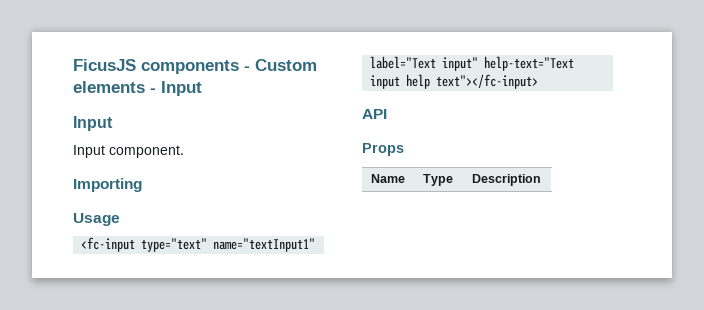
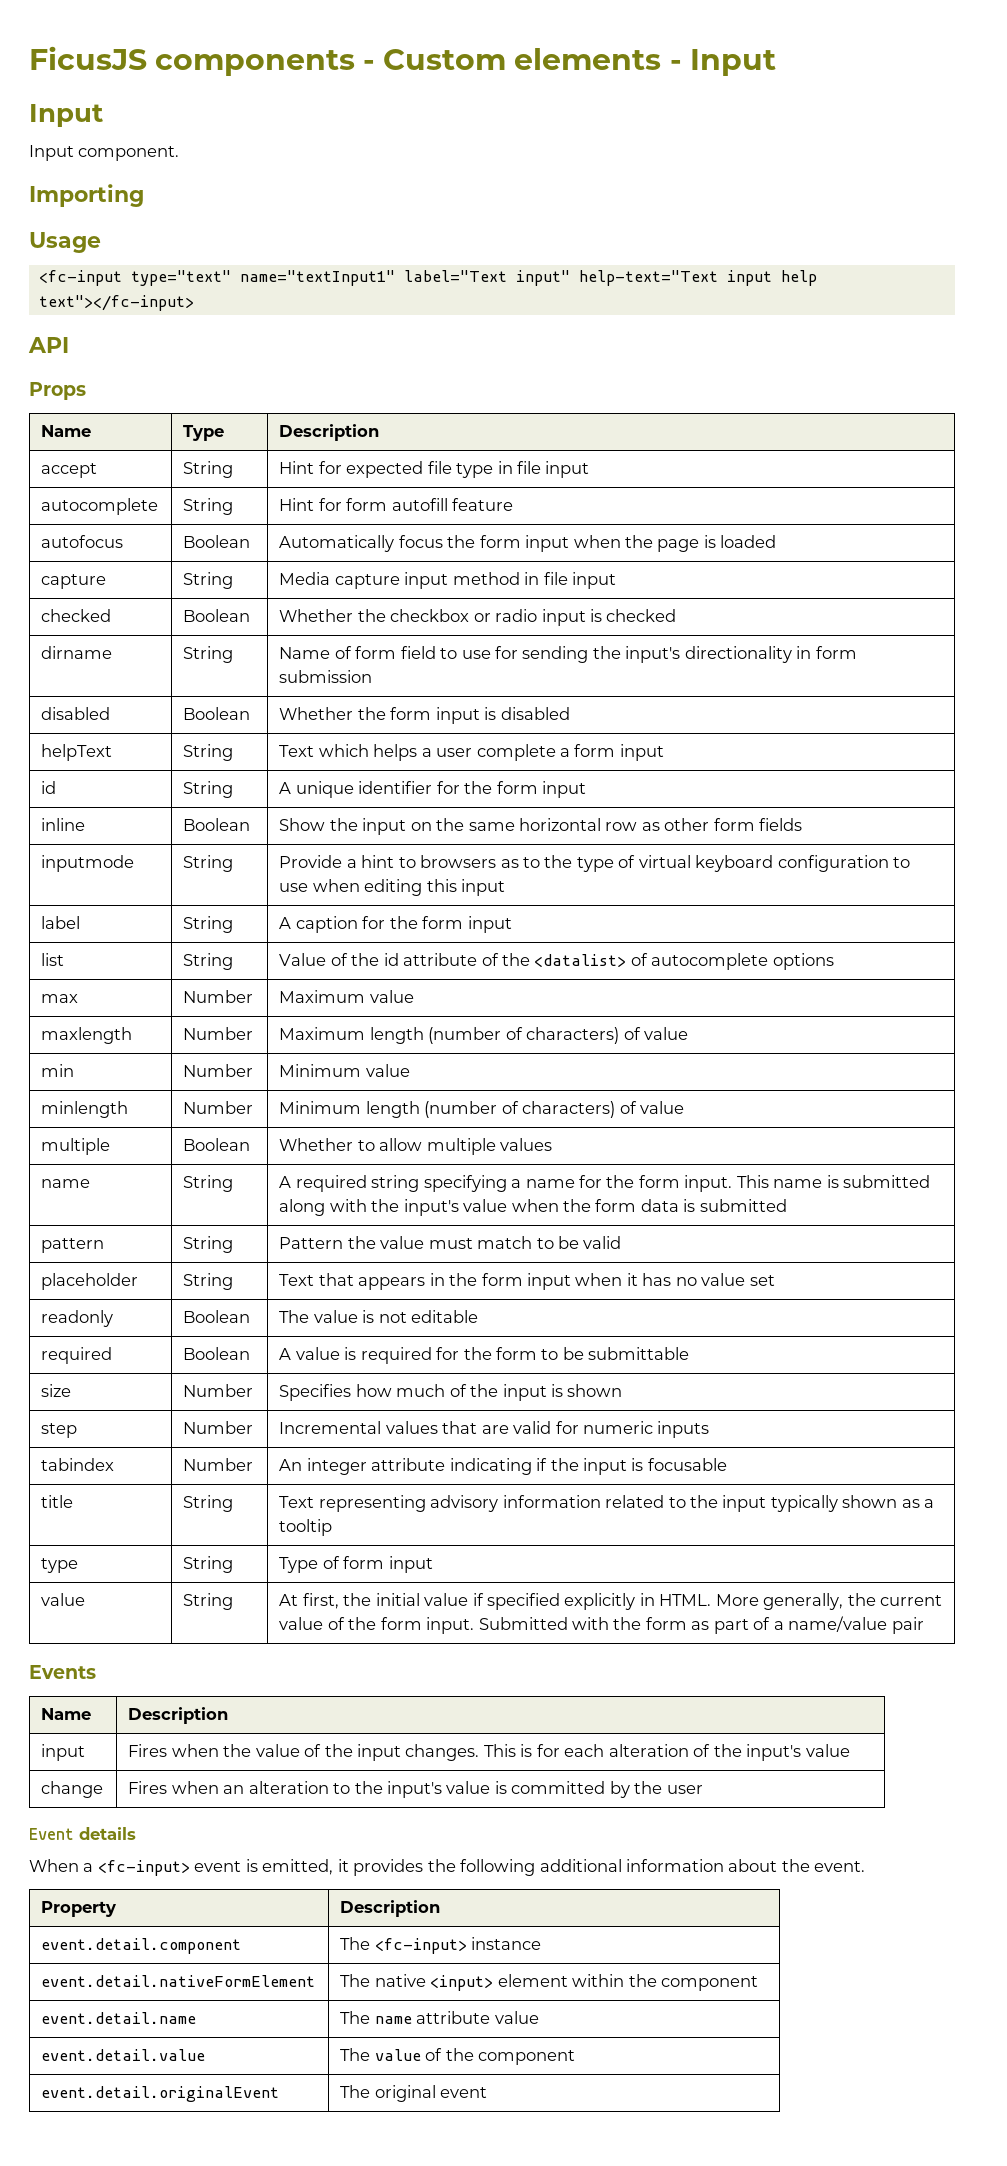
(541, 180) none -> [41,463,98,478] [183,461,234,478] [279,461,590,478] [41,498,159,515] [183,498,234,515] [279,498,514,511] [41,535,124,548] [183,535,251,548] [279,535,777,552] [41,574,107,589] [183,572,234,589] [279,572,616,589] [41,609,112,622] [183,609,251,622] [279,609,677,626] [41,646,113,659] [183,646,234,663] [279,646,857,663] [279,670,373,683] [41,707,111,720] [183,707,251,720] [279,707,570,724] [41,744,113,761] [183,744,234,761] [279,744,664,761] [41,781,57,794] [183,781,234,798] [279,781,586,798] [41,818,86,831] [183,818,251,831] [279,818,803,835] [41,855,135,872] [183,855,234,872] [279,855,911,872] [279,879,506,896] [41,916,81,929] [183,916,234,933] [279,916,512,933] [41,953,65,966] [183,953,234,970] [279,953,834,970] [41,994,79,1003] [183,990,254,1003] [279,990,414,1003] [41,1027,133,1044] [183,1027,254,1040] [279,1027,688,1044] [41,1064,75,1077] [183,1064,254,1077] [279,1064,410,1077] [41,1101,129,1118] [183,1101,254,1114] [279,1101,684,1118] [41,1138,111,1155] [183,1138,251,1151] [279,1138,553,1155] [41,1179,91,1188] [183,1175,234,1192] [279,1175,931,1192] [279,1199,787,1216] [41,1238,105,1253] [183,1236,234,1253] [279,1236,622,1249] [41,1273,139,1290] [183,1273,234,1290] [279,1273,775,1290] [41,1310,114,1327] [183,1310,251,1323] [279,1310,479,1323] [41,1347,113,1364] [183,1347,251,1360] [279,1347,690,1364] [41,1384,72,1397] [183,1384,254,1397] [279,1384,623,1401] [41,1423,78,1438] [183,1421,254,1434] [279,1421,710,1438] [41,1458,115,1471] [183,1458,254,1471] [279,1458,727,1475] [41,1495,74,1508] [183,1495,234,1512] [279,1495,935,1512] [279,1519,333,1536] [41,1558,79,1573] [183,1556,234,1573] [279,1556,433,1573] [41,1593,86,1606] [183,1593,234,1610] [279,1593,943,1610] [279,1616,924,1634] [29,1665,96,1679] [41,1708,92,1720] [128,1707,229,1724] [41,1744,86,1761] [128,1744,850,1761] [41,1781,104,1798] [128,1781,703,1798] [29,1827,136,1840] [29,1859,866,1876] [41,1901,117,1917] [340,1900,441,1917] [41,1938,242,1954] [340,1937,542,1954] [41,1975,316,1987] [340,1974,758,1991] [41,2012,197,2024] [340,2011,539,2024] [41,2049,206,2061] [340,2048,576,2065] [41,2086,280,2102] [340,2085,488,2102] // accept | String | Hint for expected file type in file input // autocomplete | String | Hint for form autofill feature // autofocus | Boolean | Automatically focus the form input when the page is loaded // capture | String | Media capture input method in file input // checked | Boolean | Whether the checkbox or radio input is checked // dirname | String | Name of form field to use for sending the input's directionality in form submission // disabled | Boolean | Whether the form input is disabled // helpText | String | Text which helps a user complete a form input // id | String | A unique identifier for the form input // inline | Boolean | Show the input on the same horizontal row as other form fields // inputmode | String | Provide a hint to browsers as to the type of virtual keyboard configuration to use when editing this input // label | String | A caption for the form input // list | String | Value of the id attribute of the <datalist> of autocomplete options // max | Number | Maximum value // maxlength | Number | Maximum length (number of characters) of value // min | Number | Minimum value // minlength | Number | Minimum length (number of characters) of value // multiple | Boolean | Whether to allow multiple values // name | String | A required string specifying a name for the form input. This name is submitted along with the input's value when the form data is submitted // pattern | String | Pattern the value must match to be valid // placeholder | String | Text that appears in the form input when it has no value set // readonly | Boolean | The value is not editable // required | Boolean | A value is required for the form to be submittable // size | Number | Specifies how much of the input is shown // step | Number | Incremental values that are valid for numeric inputs // tabindex | Number | An integer attribute indicating if the input is focusable // title | String | Text representing advisory information related to the input typically shown as a tooltip // type | String | Type of form input // value | String | At first, the initial value if specified explicitly in HTML. More generally, the current value of the form input. Submitted with the form as part of a name/value pair // Events // Name | Description // input | Fires when the value of the input changes. This is for each alteration of the input's value // change | Fires when an alteration to the input's value is committed by the user // Event details // When a <fc-input> event is emitted, it provides the following additional information about the event. // Property | Description // event.detail.component | The <fc-input> instance // event.detail.nativeFormElement | The native <input> element within the component // event.detail.name | The name attribute value // event.detail.value | The value of the component // event.detail.originalEvent | The original event

